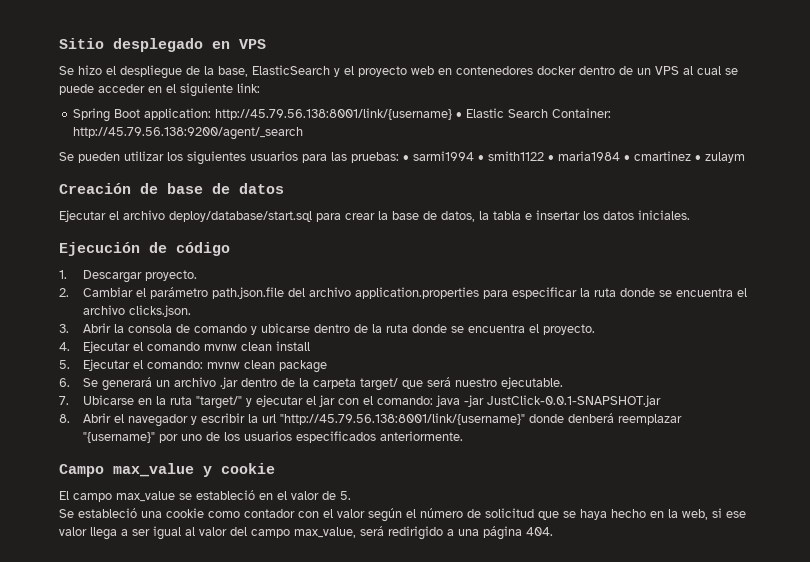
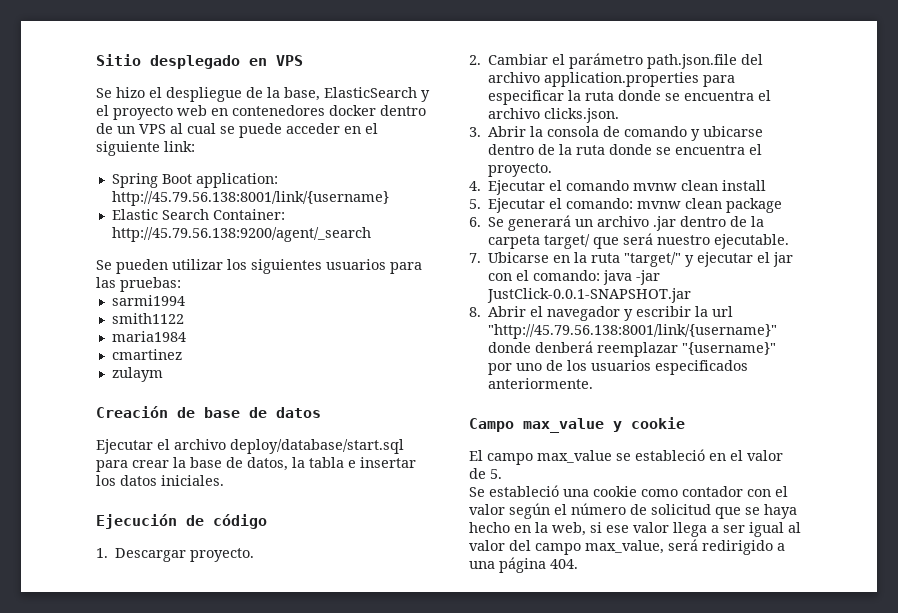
[456,112,463,118] • -> (389, 198) //
[403,155,409,161] • -> (181, 284) //
[478,155,484,161] • -> (185, 300) //
[548,155,554,161] • -> (184, 318) //
[624,155,630,161] • -> (186, 336) //
[695,155,701,161] • -> (182, 354) //

